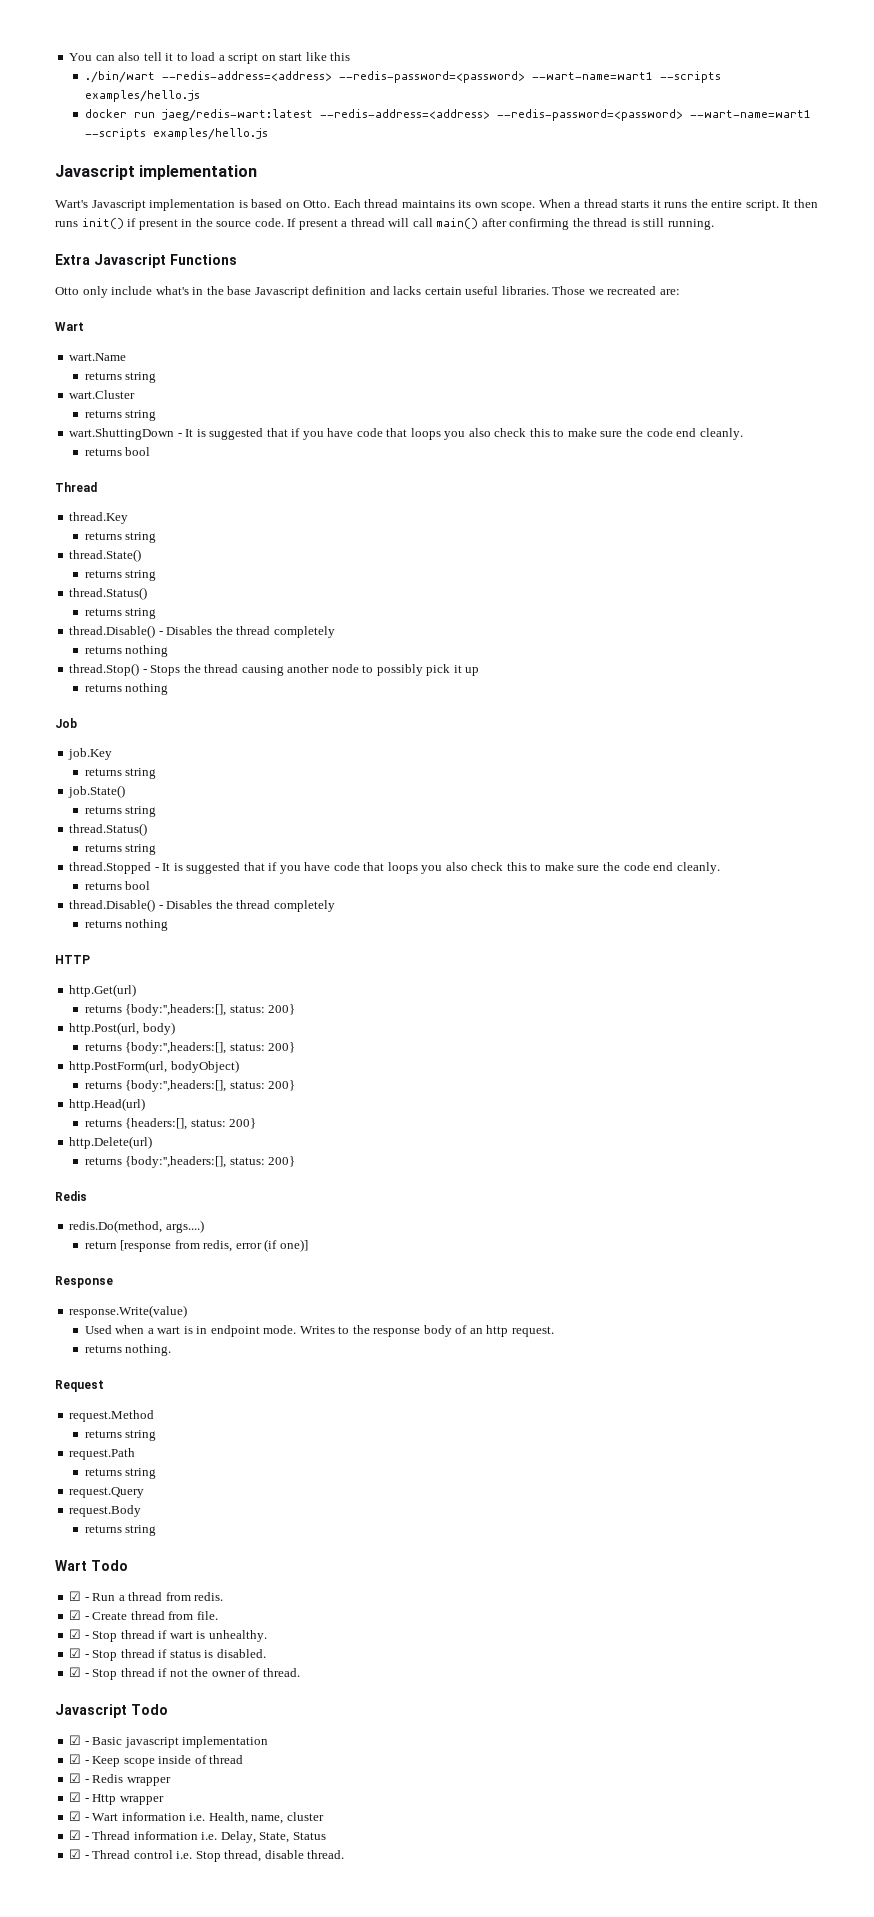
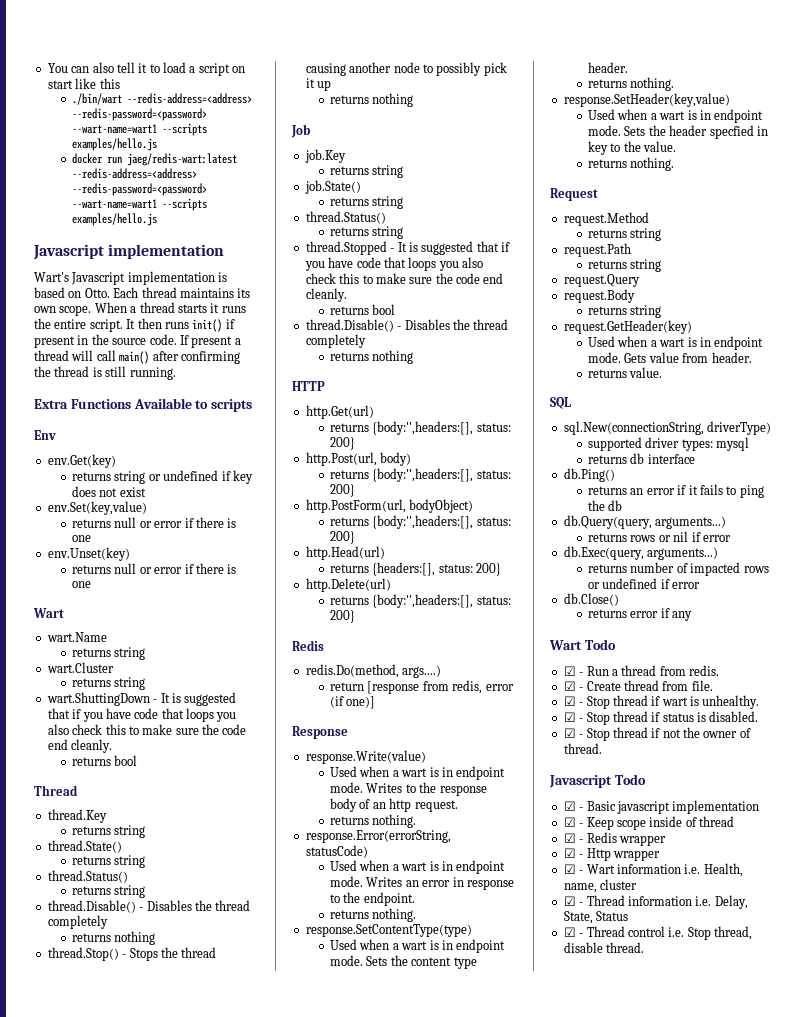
[93,254,166,268] Javascript -> (68, 404) none
[55,286,680,298] // Otto only include what's in the base Javascript definition and lacks certain useful libraries. Those we recreated are: -> [133,398,253,412] [34,430,56,440] [47,454,116,468] [72,470,253,484] [72,486,146,497] [47,501,147,515] [72,517,237,528] [72,535,92,542] [47,547,130,561] [72,563,237,574] [72,581,92,588] Available to scripts // Env // env.Get(key) // returns string or undefined if key does not exist // env.Set(key,value) // returns null or error if there is one // env.Unset(key) // returns null or error if there is one
(172, 1350) none -> [305,830,451,843] [305,845,368,858] [330,860,506,874] [330,876,514,890] [330,892,415,906] [330,908,417,922] [305,924,472,937] [330,939,506,953] [330,955,477,969] [588,62,629,73] [588,77,675,91] [563,93,730,107] [588,109,764,123] [588,125,768,139] [588,141,677,155] [588,157,675,171] // response.Error(errorString, statusCode) // Used when a wart is in endpoint mode. Writes an error in response to the endpoint. // returns nothing. // response.SetContentType(type) // Used when a wart is in endpoint mode. Sets the content type header. // returns nothing. // response.SetHeader(key,value) // Used when a wart is in endpoint mode. Sets the header specfied in key to the value. // returns nothing.
(157, 1530) none -> [563,320,692,334] [588,336,764,350] [588,352,752,363] [588,367,663,378] [550,397,571,409] [563,421,772,435] [588,437,750,451] [588,453,695,464] [563,468,615,482] [588,484,764,498] [588,500,623,511] [563,515,727,529] [588,531,731,542] [563,546,719,560] [588,562,769,576] [588,578,701,589] [563,593,619,606] [588,608,693,621] // request.GetHeader(key) // Used when a wart is in endpoint mode. Gets value from header. // returns value. // SQL // sql.New(connectionString, driverType) // supported driver types: mysql // returns db interface // db.Ping() // returns an error if it fails to ping the db // db.Query(query, arguments...) // returns rows or nil if error // db.Exec(query, arguments...) // returns number of impacted rows or undefined if error // db.Close() // returns error if any

